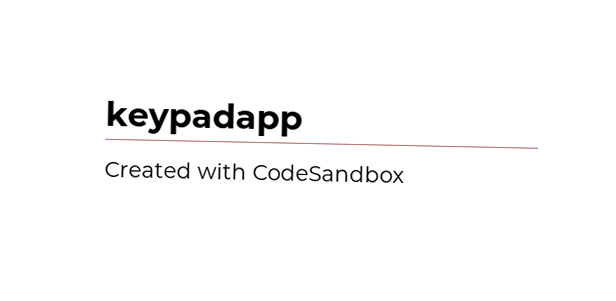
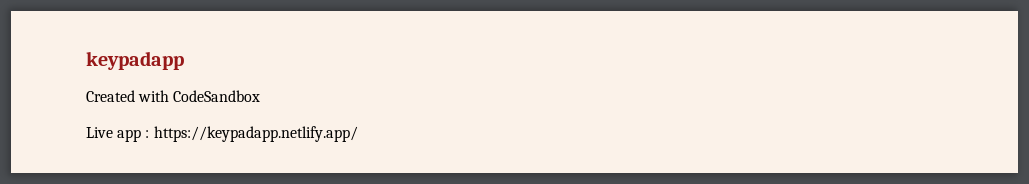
(405, 173) none -> [86,126,358,142] // Live app : https://keypadapp.netlify.app/

